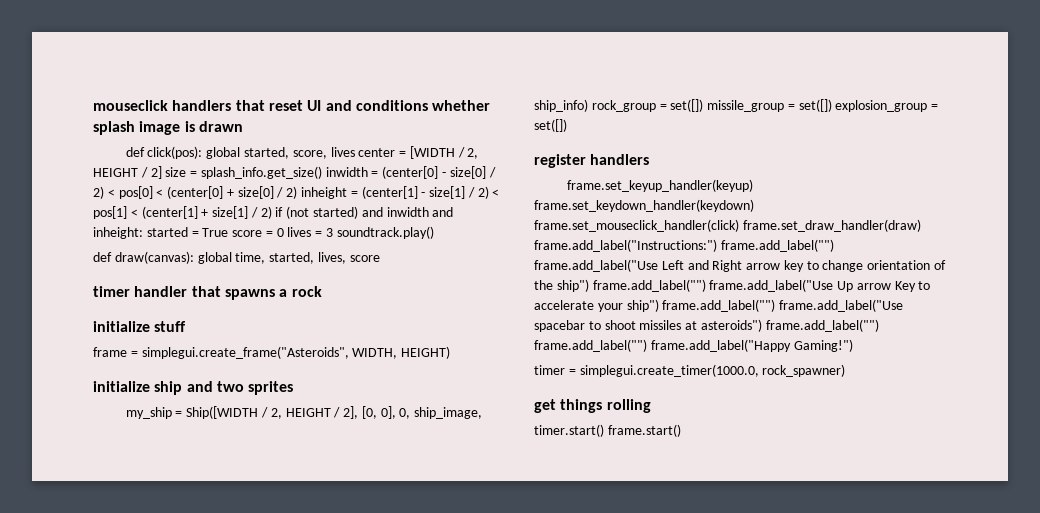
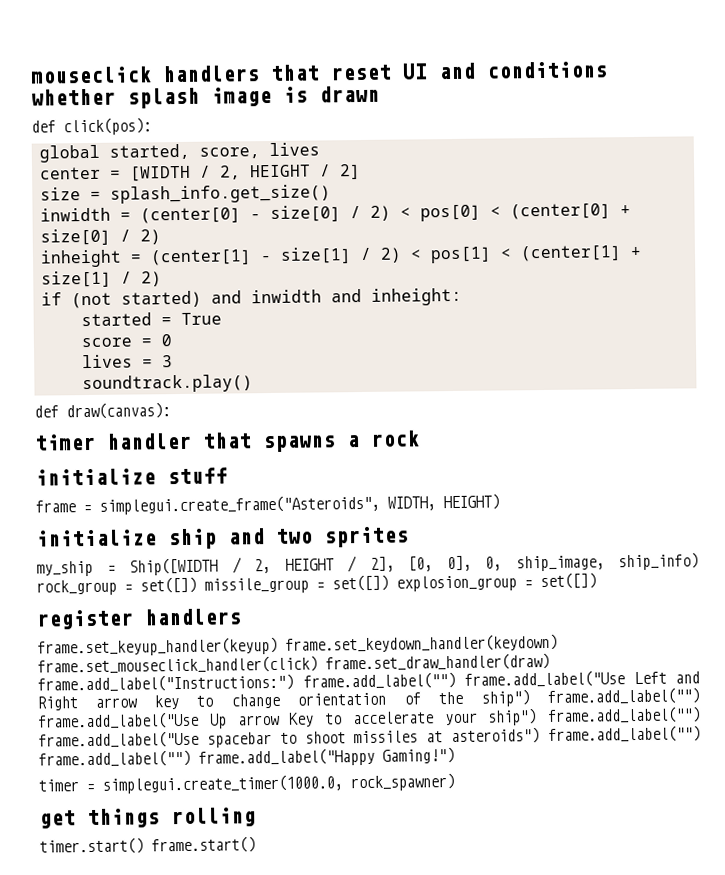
(203, 152) none -> (152, 126) //
(355, 152) none -> (320, 149) //
(162, 172) none -> (361, 172) //
(322, 172) none -> (331, 194) //
(298, 192) none -> (161, 237) //
(272, 212) none -> (162, 279) //
(143, 233) none -> (462, 296) //
(229, 232) none -> (222, 318) //
(284, 232) none -> (172, 340) //
(334, 232) none -> (173, 361) //
[197,252,380,264] global time, started, lives, score -> (171, 411) none

